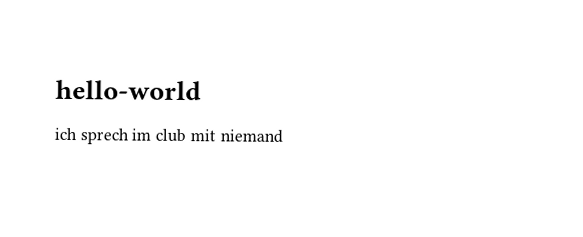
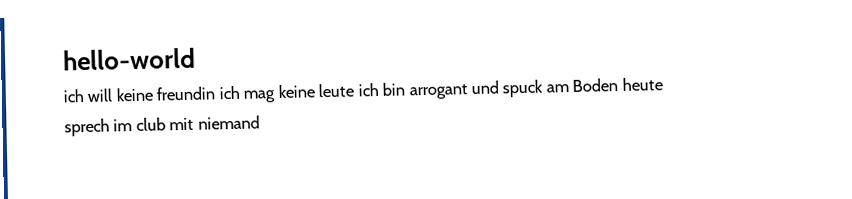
(77, 134) none -> [87,77,663,103] will keine freundin ich mag keine leute ich bin arrogant und spuck am Boden heute //

